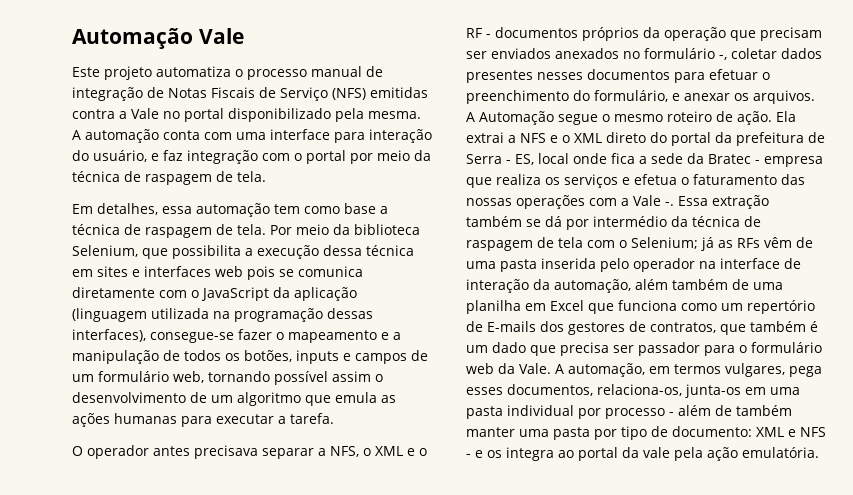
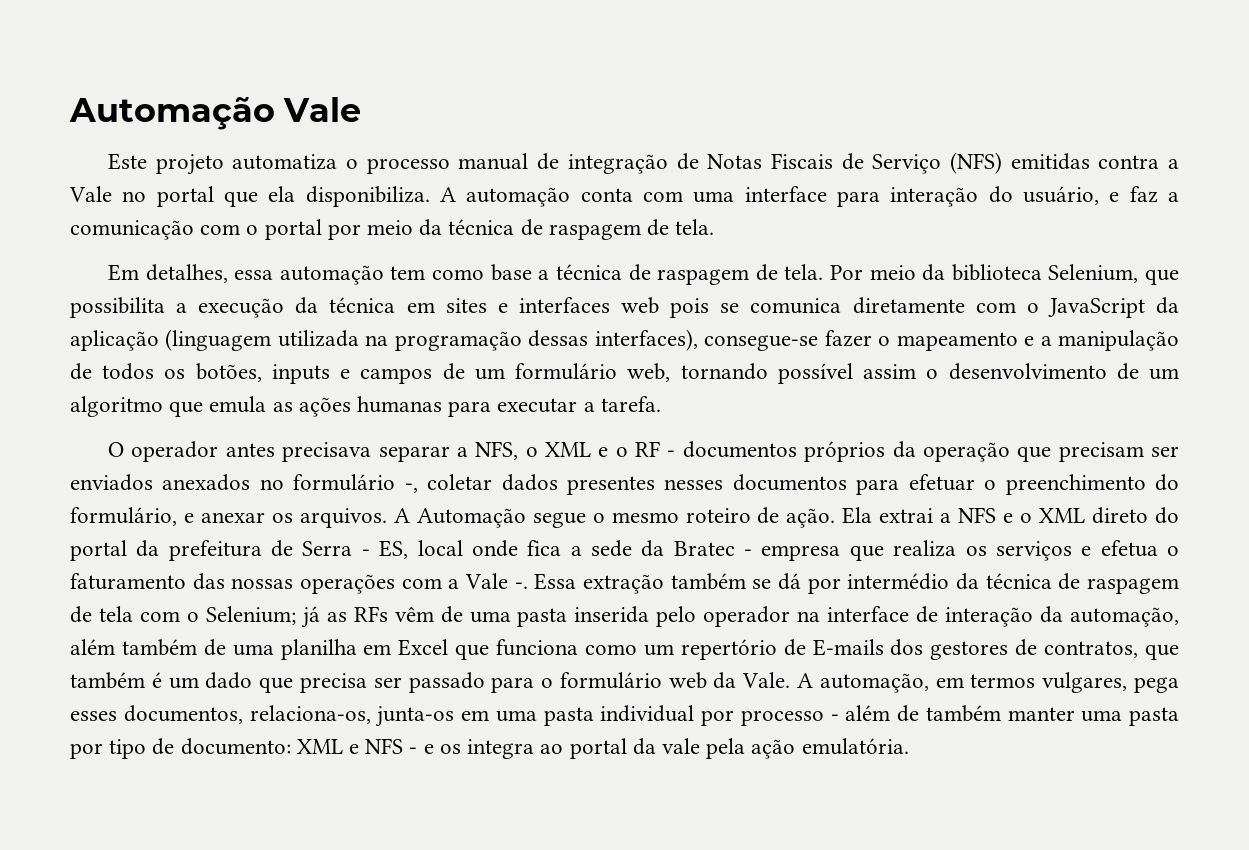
[228,108,421,122] disponibilizado pela mesma. -> [224,186,430,207] que ela disponibiliza.
[187,150,258,164] integração -> [1168,192,1180,202] [70,220,194,240] a comunicação
[323,245,362,256] dessa -> [295,297,319,314] da
[638,342,700,356] passador -> [408,672,485,693] passado

